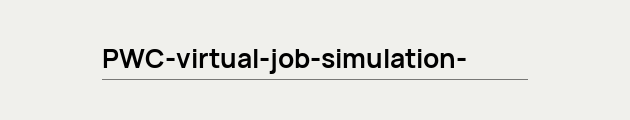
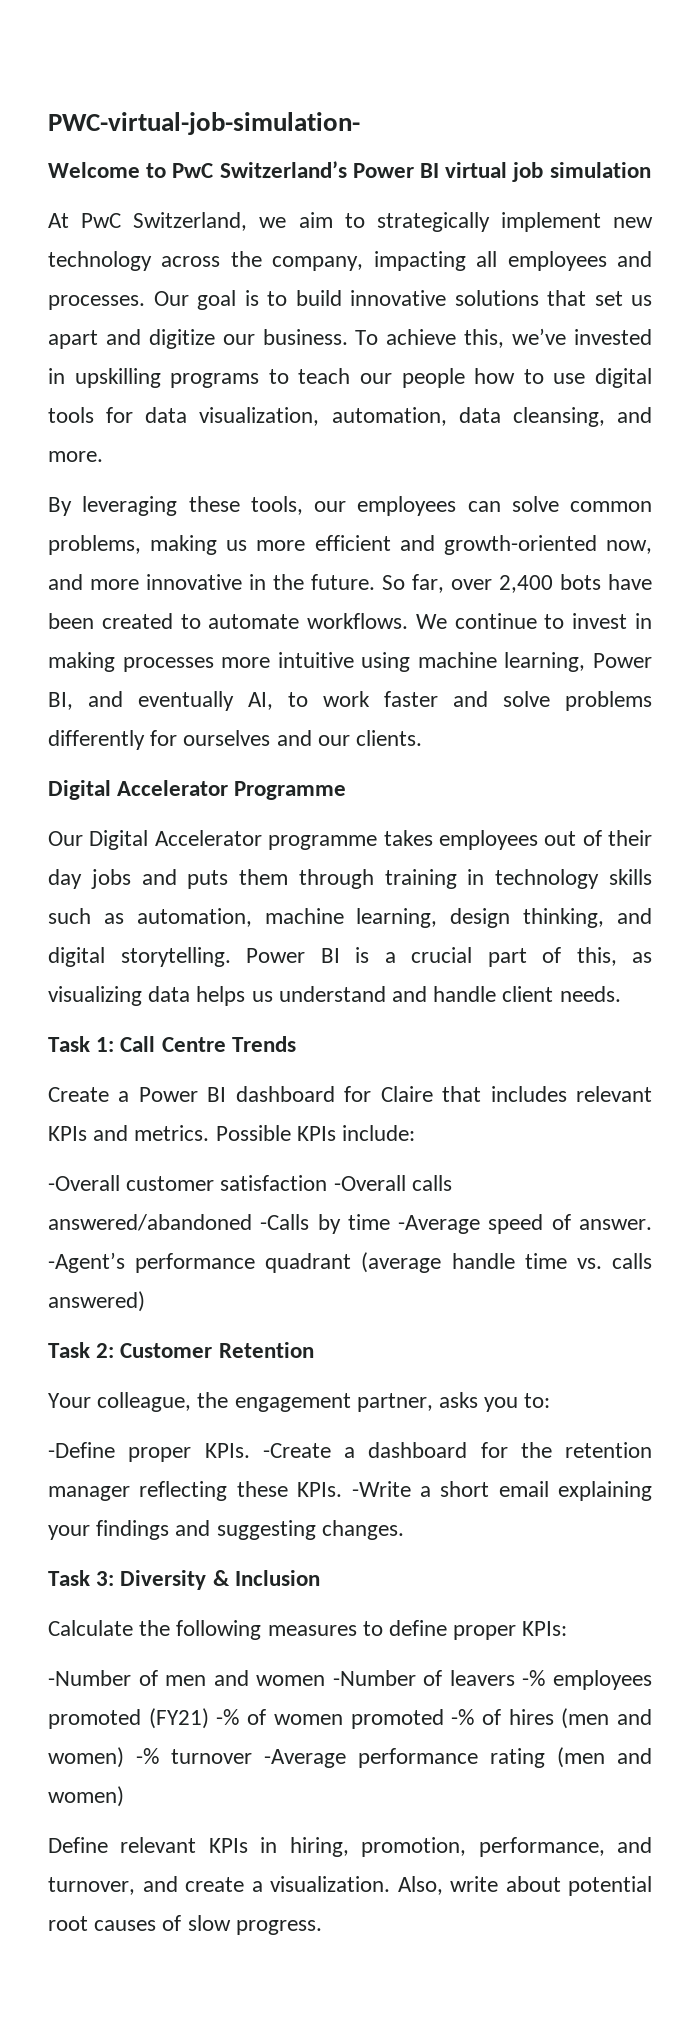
(467, 61) none -> [48,161,651,182] [48,212,653,232] [48,251,653,271] [48,290,652,310] [48,328,653,349] [48,368,653,388] [48,407,652,427] [48,451,103,462] [48,496,652,516] [48,535,652,555] [48,574,652,593] [48,613,652,629] [48,652,652,672] [48,691,652,711] [48,730,423,750] [48,780,347,800] [48,830,652,850] [48,869,652,889] [48,908,652,928] [48,947,652,967] [48,986,621,1006] [48,1036,296,1052] [48,1086,653,1102] [48,1125,416,1141] [48,1175,452,1191] [48,1214,652,1234] [48,1252,652,1273] [48,1291,145,1312] [48,1342,314,1358] [48,1392,551,1412] [48,1442,652,1462] [48,1481,652,1501] [48,1520,404,1540] [48,1570,320,1590] [48,1620,568,1640] [48,1670,652,1690] [48,1708,652,1729] [48,1747,652,1768] [48,1786,124,1807] [48,1837,652,1857] [48,1876,652,1896] [48,1915,322,1935] // Welcome to PwC Switzerland’s Power BI virtual job simulation // At PwC Switzerland, we aim to strategically implement new technology across the company, impacting all employees and processes. Our goal is to build innovative solutions that set us apart and digitize our business. To achieve this, we’ve invested in upskilling programs to teach our people how to use digital tools for data visualization, automation, data cleansing, and more. // By leveraging these tools, our employees can solve common problems, making us more efficient and growth-oriented now, and more innovative in the future. So far, over 2,400 bots have been created to automate workflows. We continue to invest in making processes more intuitive using machine learning, Power BI, and eventually AI, to work faster and solve problems differently for ourselves and our clients. // Digital Accelerator Programme // Our Digital Accelerator programme takes employees out of their day jobs and puts them through training in technology skills such as automation, machine learning, design thinking, and digital storytelling. Power BI is a crucial part of this, as visualizing data helps us understand and handle client needs. // Task 1: Call Centre Trends // Create a Power BI dashboard for Claire that includes relevant KPIs and metrics. Possible KPIs include: // -Overall customer satisfaction -Overall calls answered/abandoned -Calls by time -Average speed of answer. -Agent’s performance quadrant (average handle time vs. calls answered) // Task 2: Customer Retention // Your colleague, the engagement partner, asks you to: // -Define proper KPIs. -Create a dashboard for the retention manager reflecting these KPIs. -Write a short email explaining your findings and suggesting changes. // Task 3: Diversity & Inclusion // Calculate the following measures to define proper KPIs: // -Number of men and women -Number of leavers -% employees promoted (FY21) -% of women promoted -% of hires (men and women) -% turnover -Average performance rating (men and women) // Define relevant KPIs in hiring, promotion, performance, and turnover, and create a visualization. Also, write about potential root causes of slow progress.

